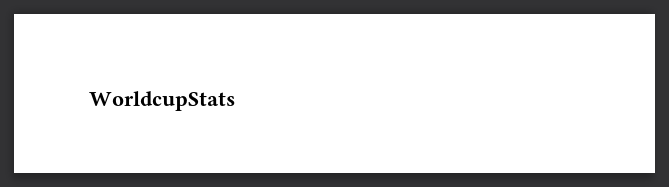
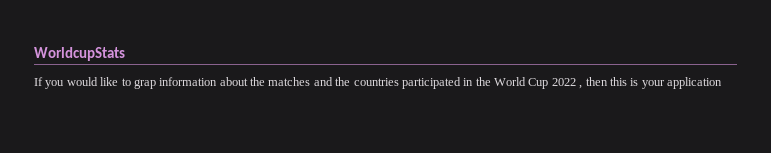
(235, 101) none -> [34,77,722,89] // If you would like to grap information about the matches and the countries participated in the World Cup 2022 , then this is your application

